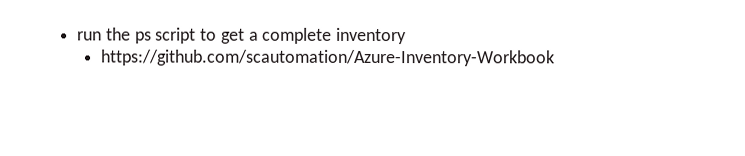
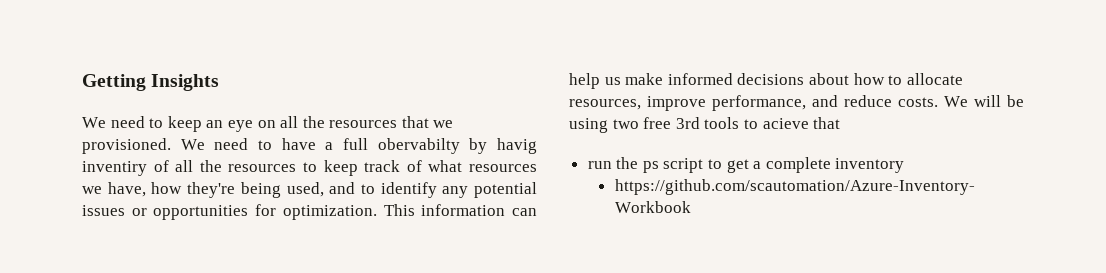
(77, 36) none -> [82,74,220,91] [82,116,454,132] [82,138,537,154] [82,160,537,176] [82,182,537,198] [82,204,537,220] [569,73,963,89] [569,95,1024,111] [569,117,841,133] Getting Insights // We need to keep an eye on all the resources that we provisioned. We need to have a full obervabilty by havig inventiry of all the resources to keep track of what resources we have, how they're being used, and to identify any potential issues or opportunities for optimization. This information can help us make informed decisions about how to allocate resources, improve performance, and reduce costs. We will be using two free 3rd tools to acieve that //

